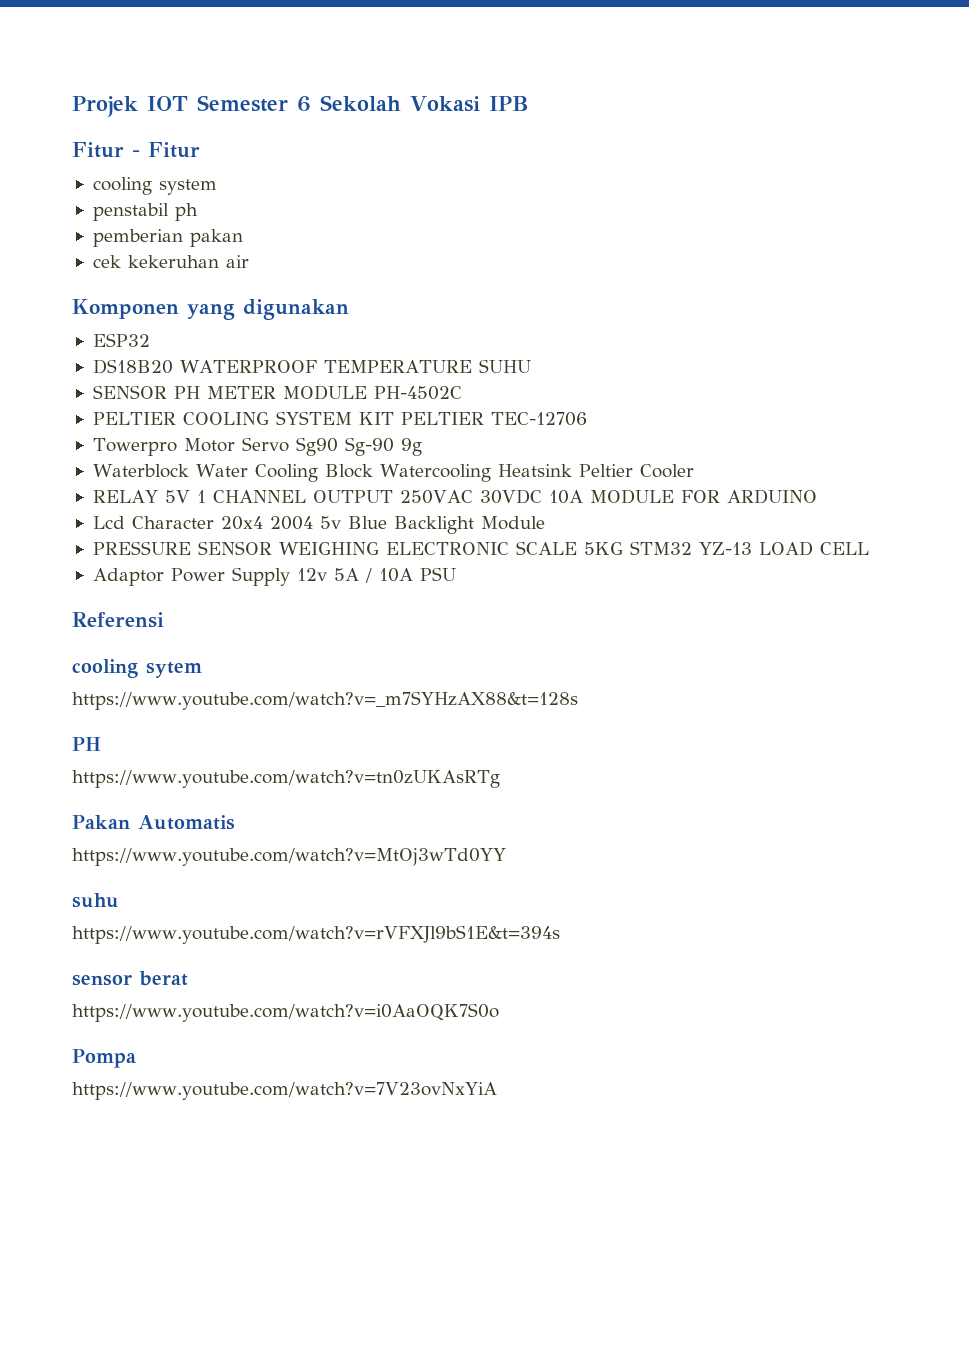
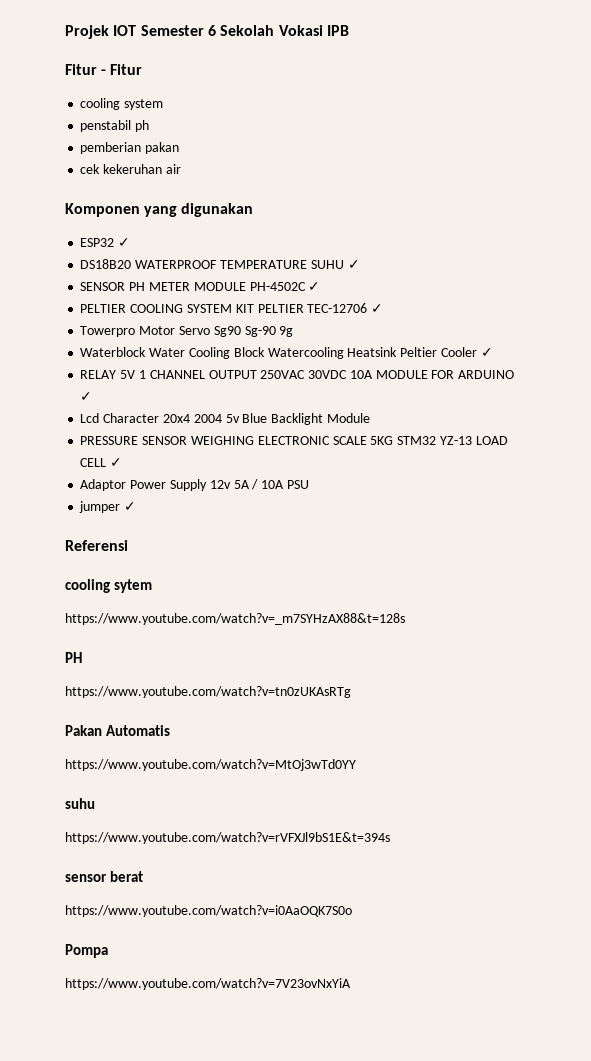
(150, 340) none -> [118,238,131,247] ✓
(531, 366) none -> [347,260,360,269] ✓
(462, 393) none -> [308,282,321,291] ✓
(587, 419) none -> [371,304,384,313] ✓
(694, 471) none -> [480,348,493,357] ✓
(817, 496) none -> [80,392,93,401] ✓
(869, 548) none -> [110,458,123,467] ✓
(456, 574) none -> [79,501,137,513] // jumper ✓

